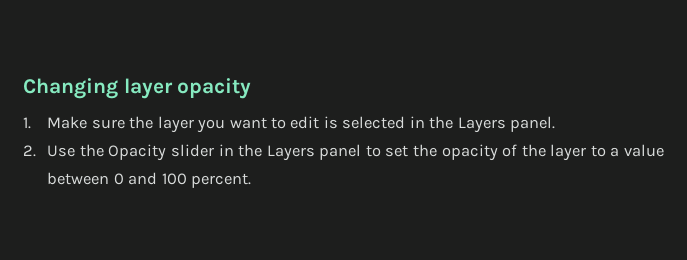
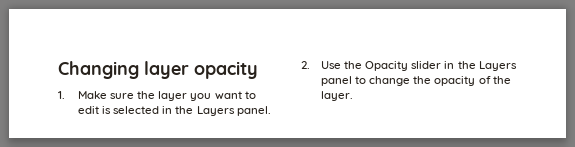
[385,145,409,157] set -> [369,76,411,86] change
[550,144,664,161] [47,172,252,188] layer to a value between 0 and 100 percent. -> [320,91,353,101] layer.

